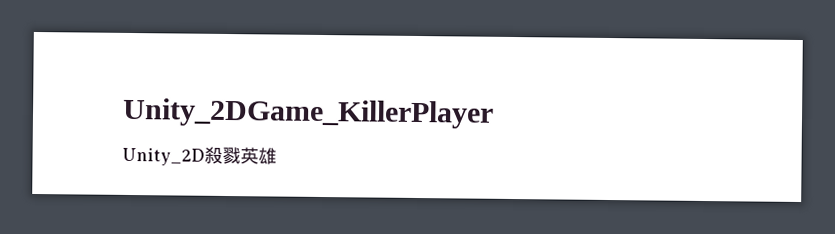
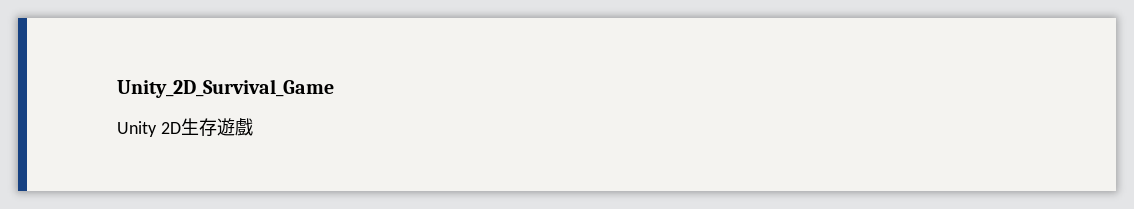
[122,97,494,129] [122,146,277,166] Unity_2DGame_KillerPlayer // Unity_2D殺戮英雄 -> [117,79,334,98] [117,118,253,137] Unity_2D_Survival_Game // Unity 2D生存遊戲

